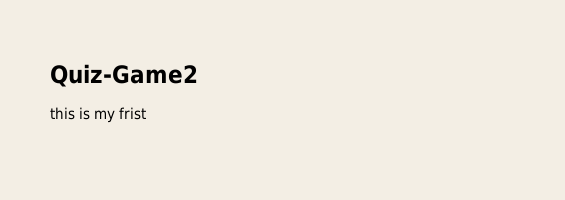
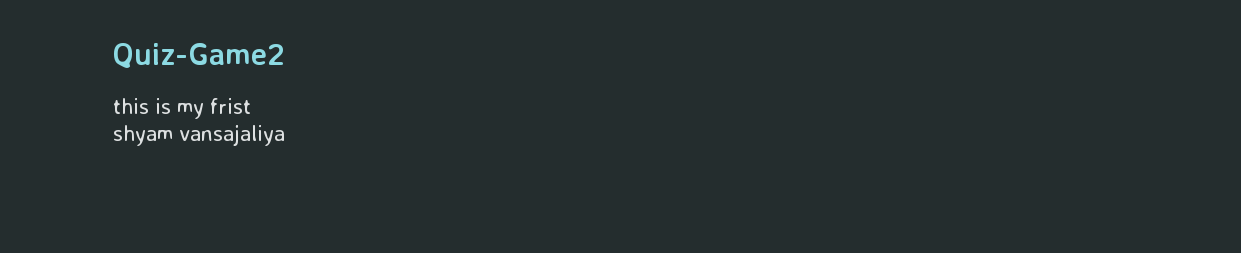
(147, 113) none -> [113,124,285,146] // shyam vansajaliya

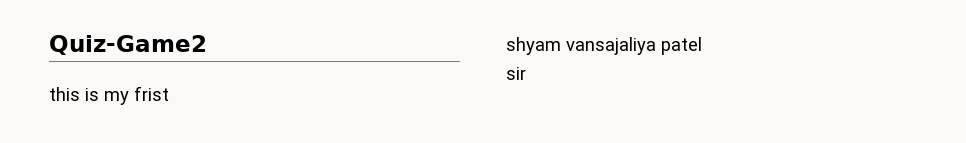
(285, 135) none -> [661,37,702,55] [506,67,526,80] patel // sir

